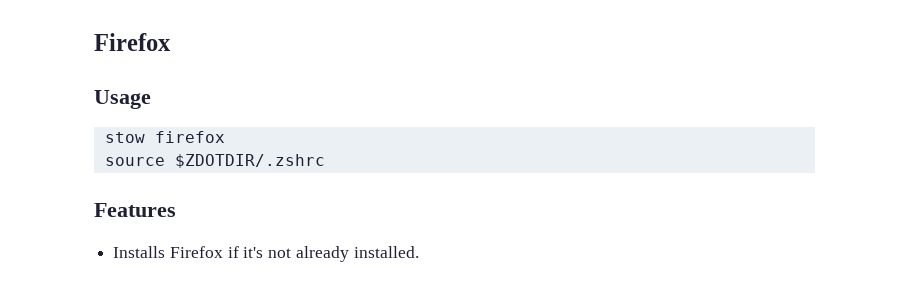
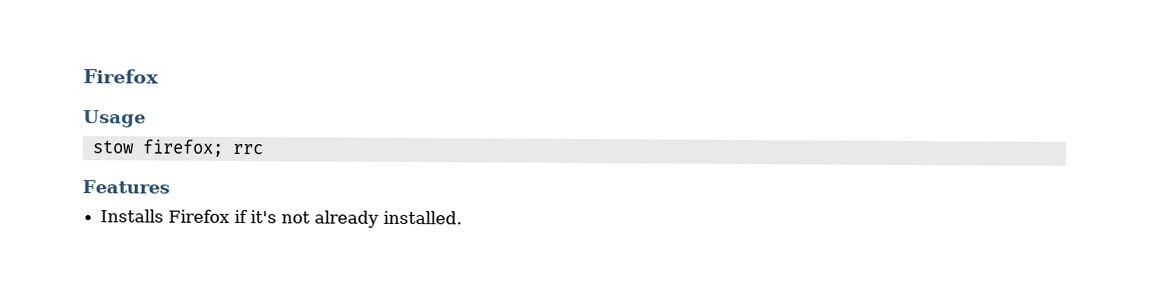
[154,131,225,143] [104,154,325,168] firefox // source $ZDOTDIR/.zshrc -> [141,139,263,157] firefox; rrc

